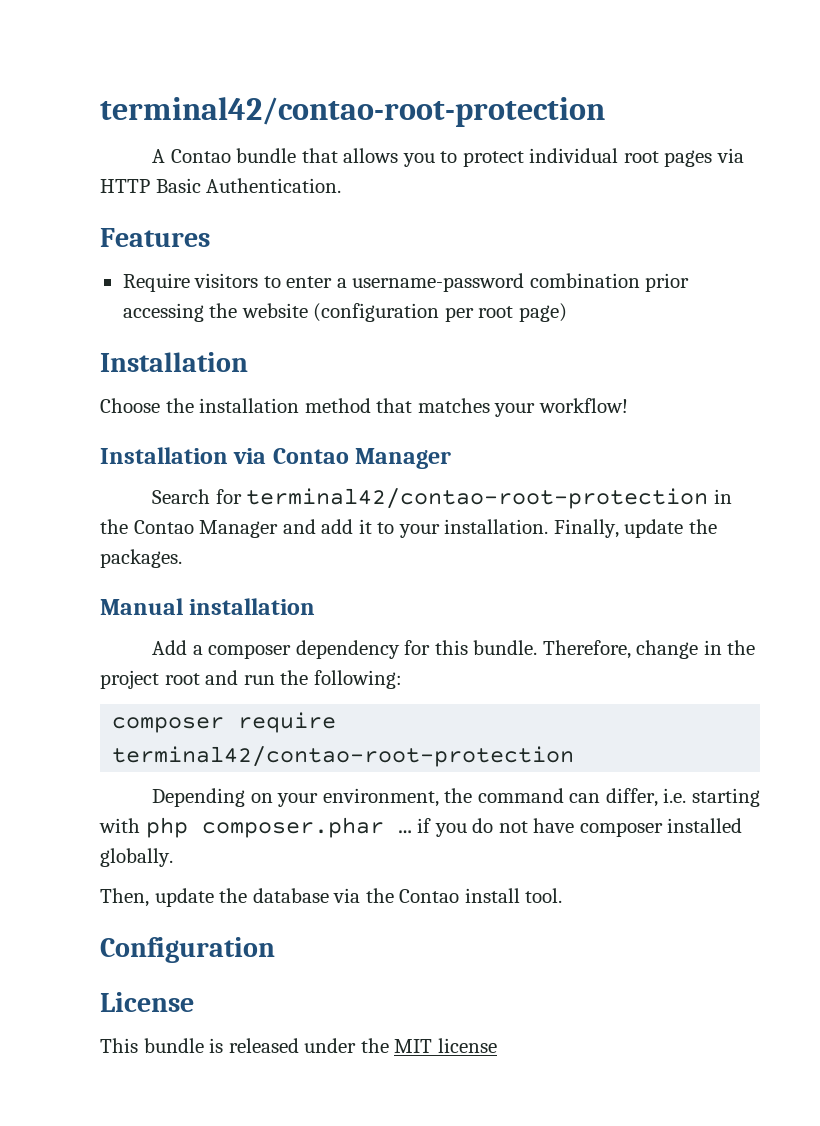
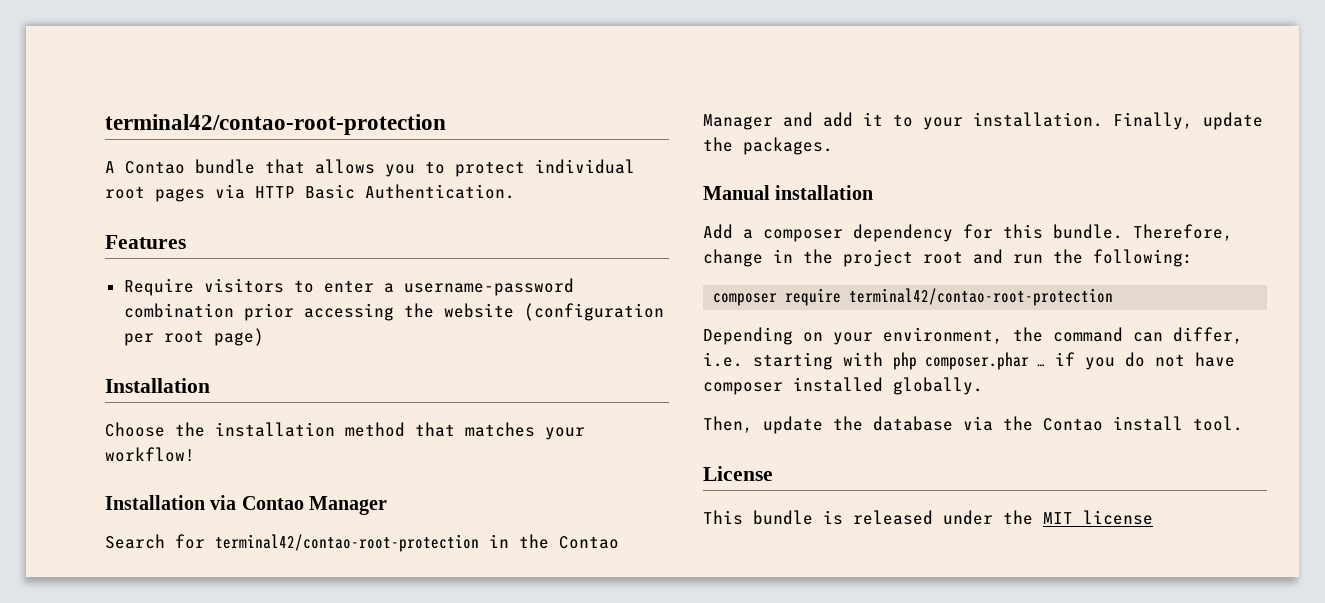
[100,937,275,963] // Configuration -> (1243, 423) none

